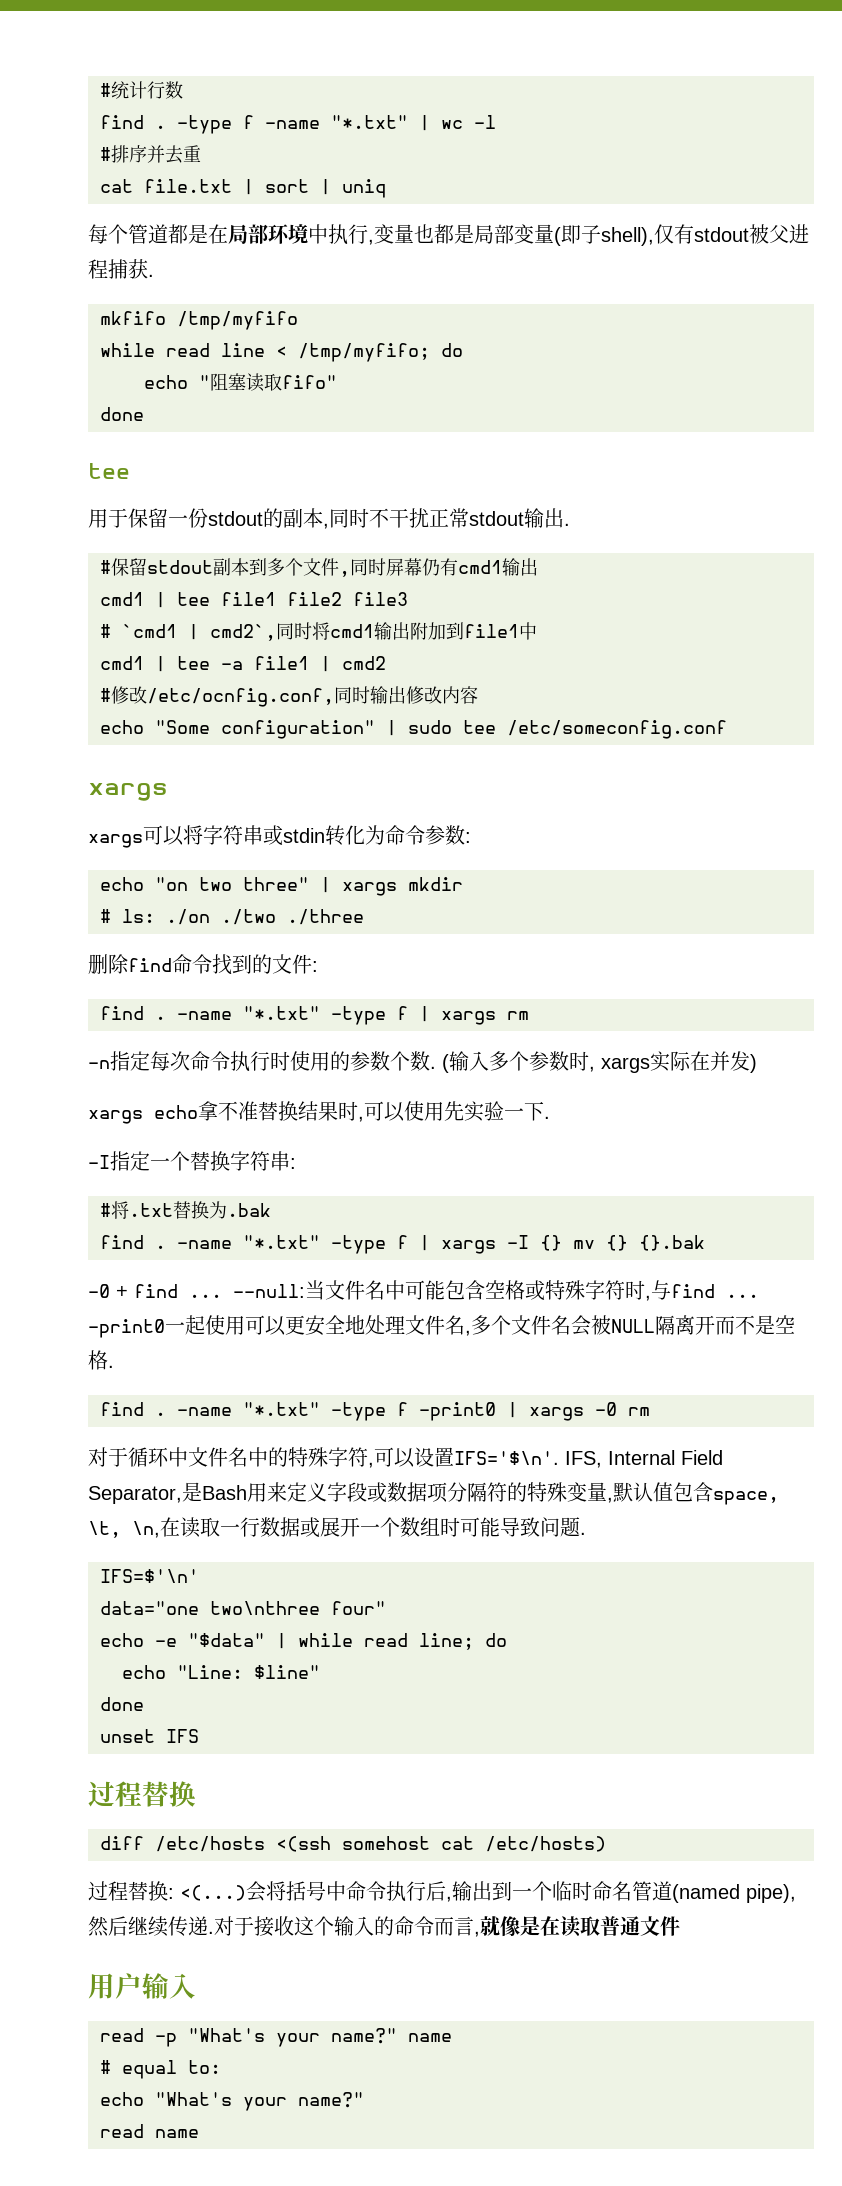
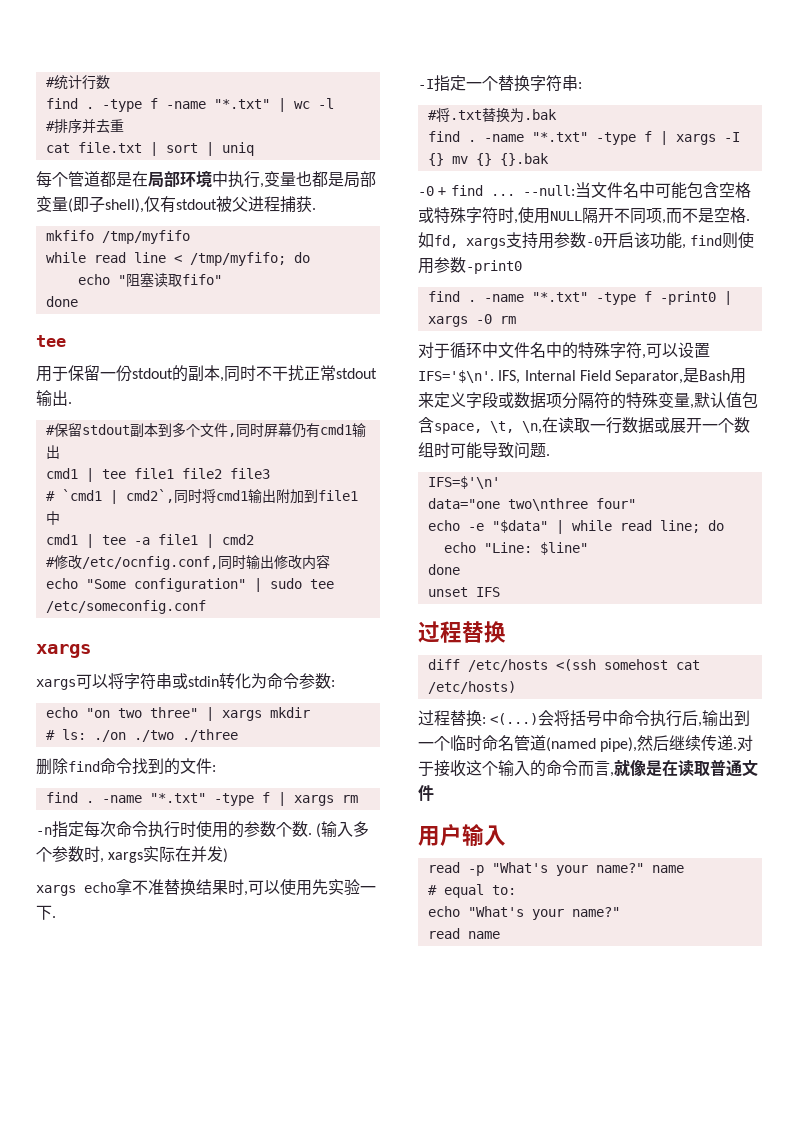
[651,1280,759,1300] [88,1315,795,1338] [88,1350,114,1370] 与find ... -print0一起使用可以更安全地处理文件名,多个文件名会被NULL隔离开而不是空格. -> [518,207,750,224] [418,232,755,249] [418,257,522,274] 使用NULL隔开不同项,而不是空格.如fd, xargs支持用参数-0开启该功能, find则使用参数-print0

